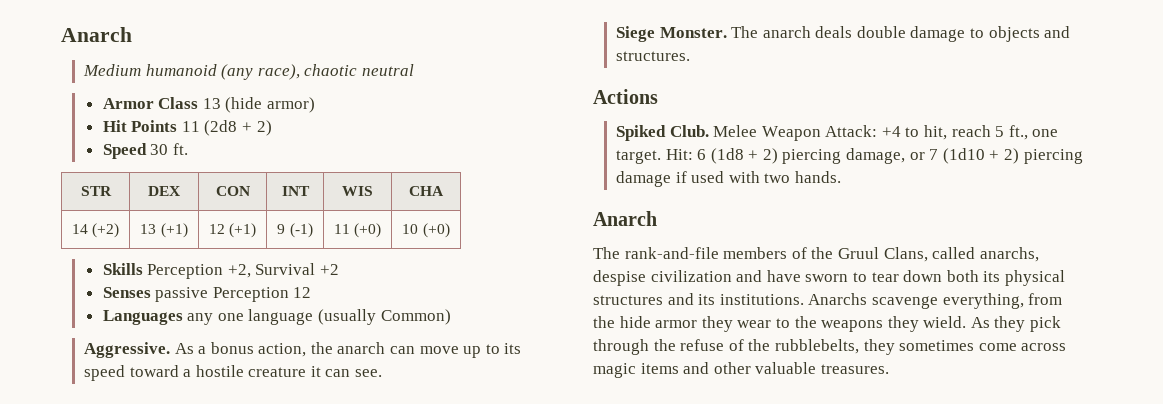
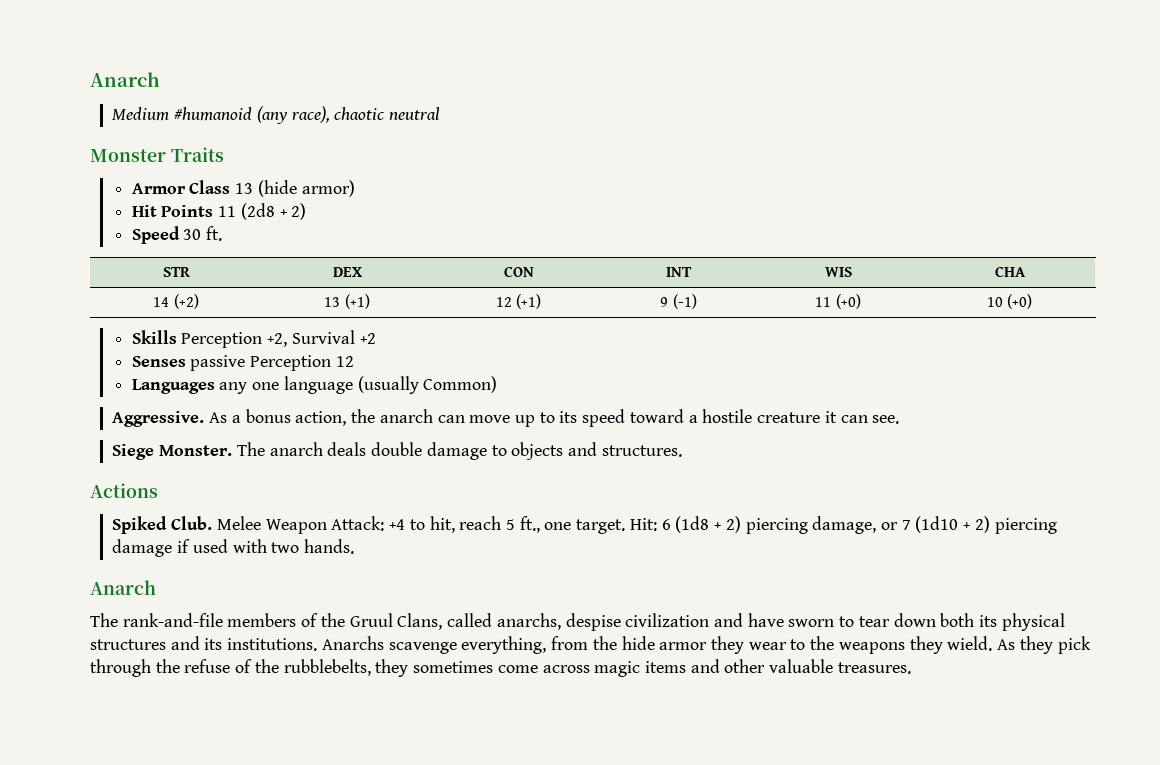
[145,64,217,76] humanoid -> [174,107,253,121] #humanoid
(414, 70) none -> [90,147,224,162] // Monster Traits

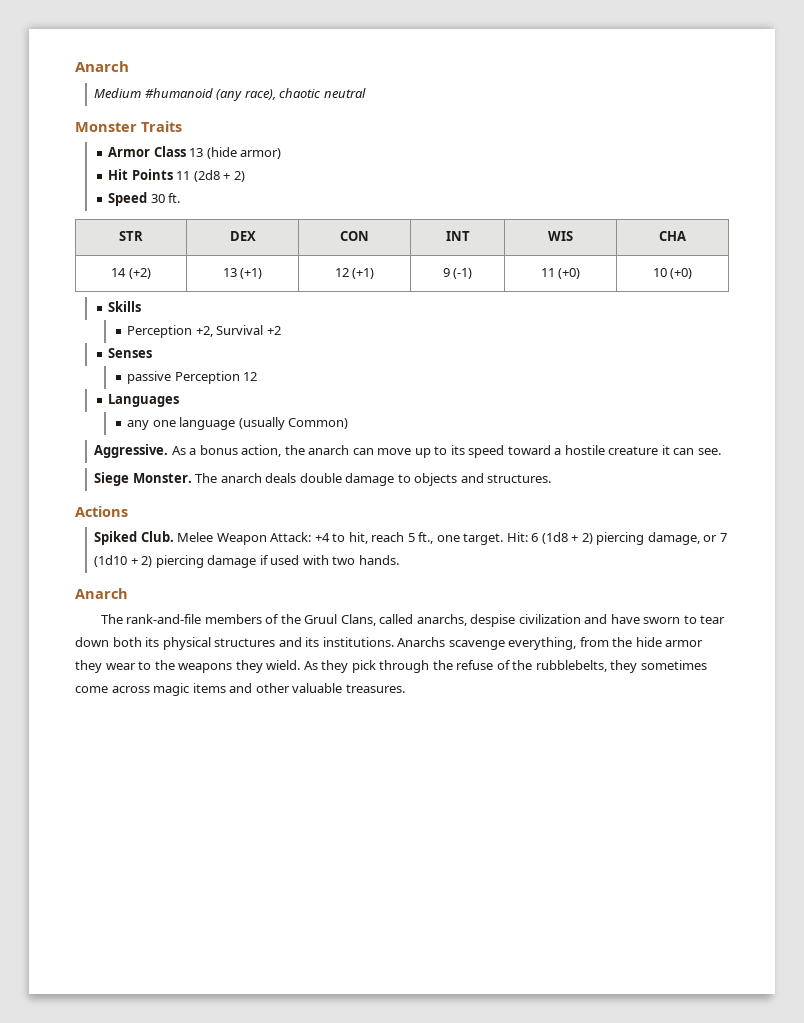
(177, 337) none -> (142, 306) //
(186, 361) none -> (153, 353) //
(215, 386) none -> (180, 400) //

